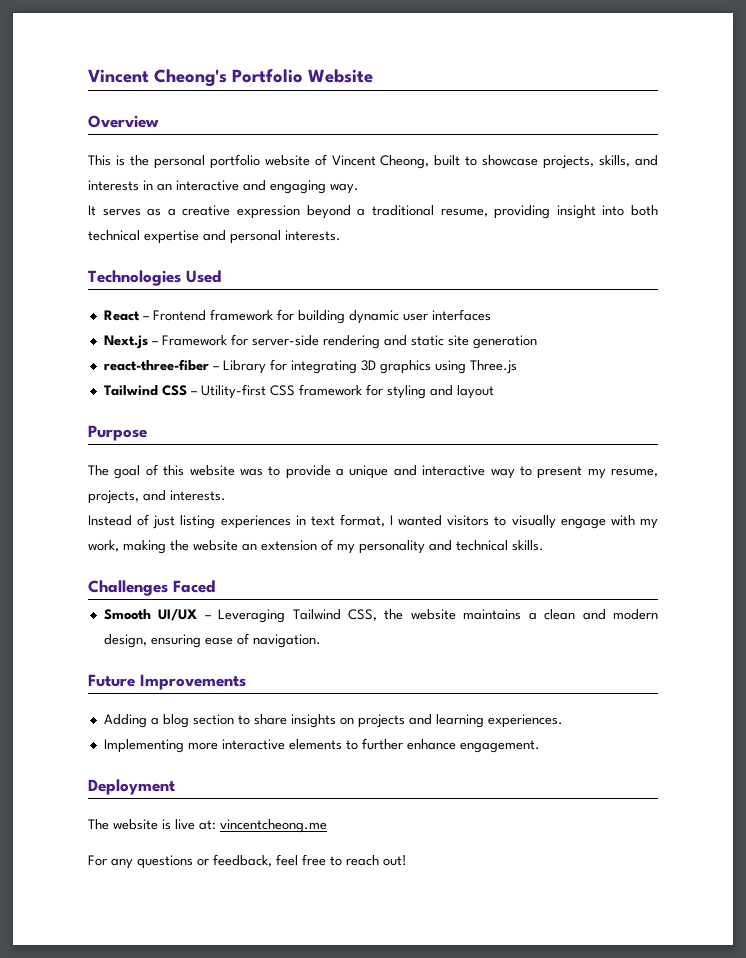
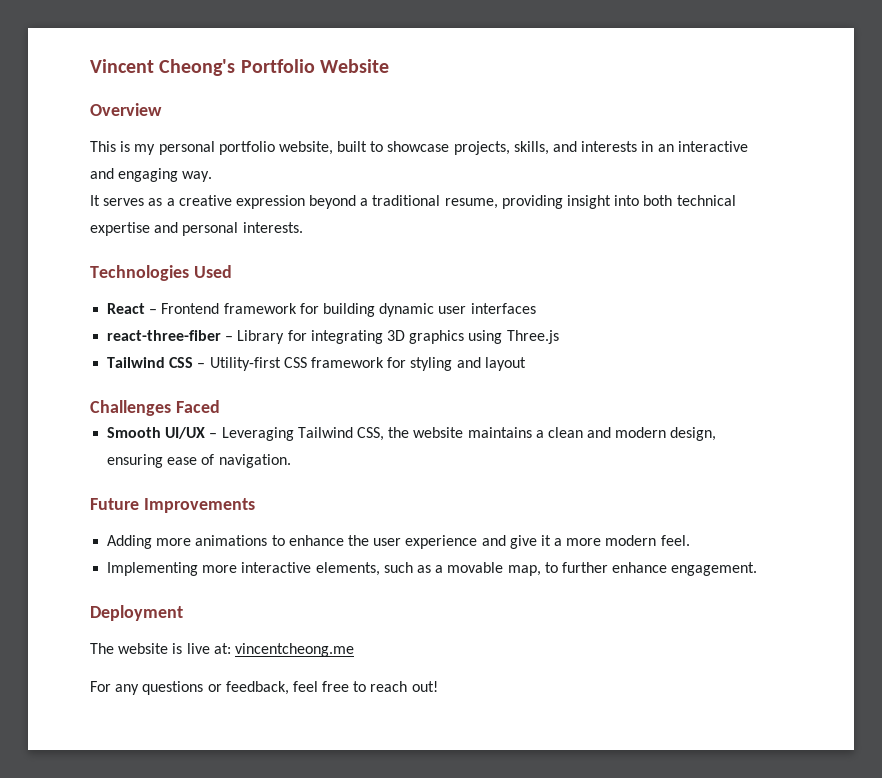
[129,155,149,166] the -> [134,144,156,155] my
[264,154,430,169] website of Vincent Cheong, -> [278,141,333,155] website,
[103,334,537,349] // Next.js – Framework for server-side rendering and static site generation -> (536, 308) none
[88,425,147,441] [88,464,658,479] [88,490,226,504] [88,514,658,529] [88,539,544,554] // Purpose // The goal of this website was to provide a unique and interactive way to present my resume, projects, and interests. // Instead of just listing experiences in text format, I wanted visitors to visually engage with my work, making the website an extension of my personality and technical skills. -> (526, 364) none
[150,714,563,728] [103,739,342,753] a blog section to share insights on projects and learning experiences. // Implementing more interactive elements -> [156,535,690,549] [107,562,541,576] more animations to enhance the user experience and give it a more modern feel. // Implementing more interactive elements, such as a movable map,

